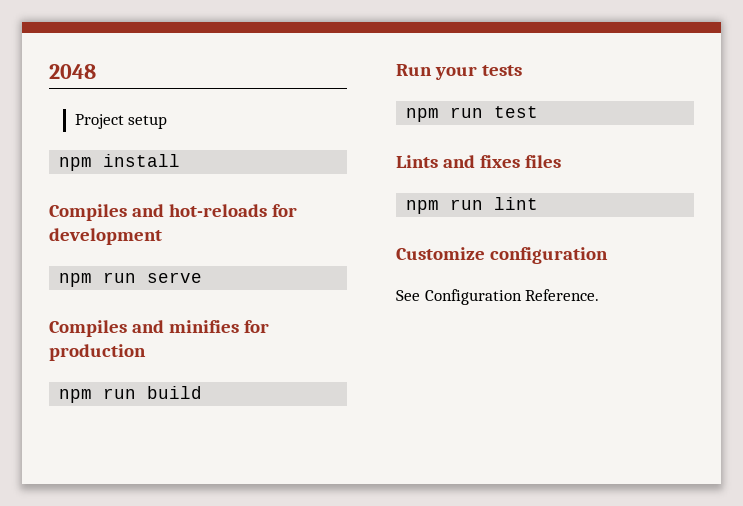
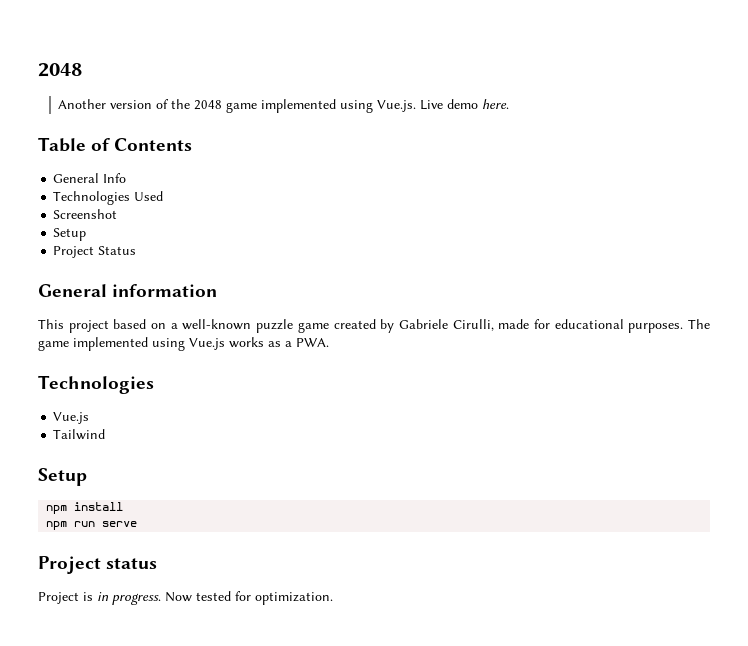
[74,114,168,129] [59,154,181,171] [49,204,297,221] [49,228,162,245] [59,272,203,287] [49,320,269,337] [49,344,146,361] [59,386,203,403] [396,64,522,80] [406,106,539,122] [396,155,561,168] [406,197,539,214] [396,247,608,264] [396,289,600,305] Project setup // npm install // Compiles and hot-reloads for development // npm run serve // Compiles and minifies for production // npm run build // Run your tests // npm run test // Lints and fixes files // npm run lint // Customize configuration // See Configuration Reference. -> [58,99,510,113] [38,137,193,152] [53,173,127,183] [53,191,164,205] [53,209,118,219] [53,228,87,241] [53,246,137,258] [38,284,218,297] [38,319,710,333] [38,337,329,351] [38,375,154,394] [53,412,90,424] [53,429,106,440] [38,468,87,486] [46,502,124,514] [46,521,138,530] [38,556,158,574] [38,591,333,605] Another version of the 2048 game implemented using Vue.js. Live demo here. // Table of Contents // General Info // Technologies Used // Screenshot // Setup // Project Status // General information // This project based on a well-known puzzle game created by Gabriele Cirulli, made for educational purposes. The game implemented using Vue.js works as a PWA. // Technologies // Vue.js // Tailwind // Setup // npm install // npm run serve // Project status // Project is in progress. Now tested for optimization.

